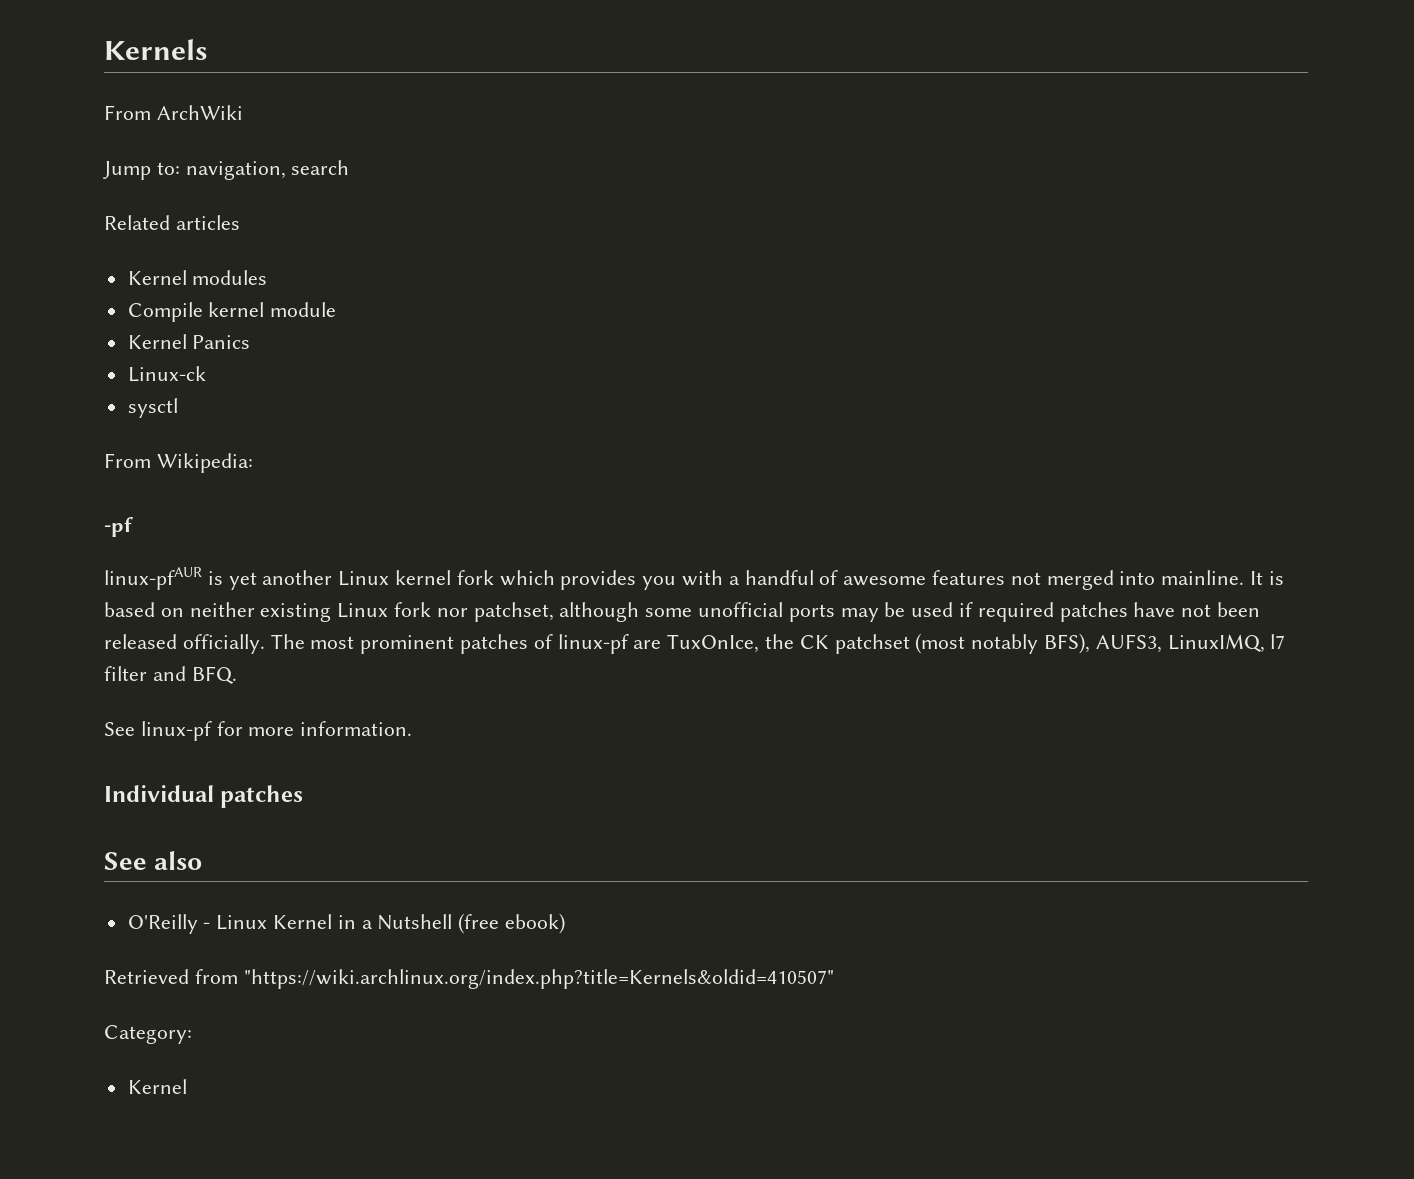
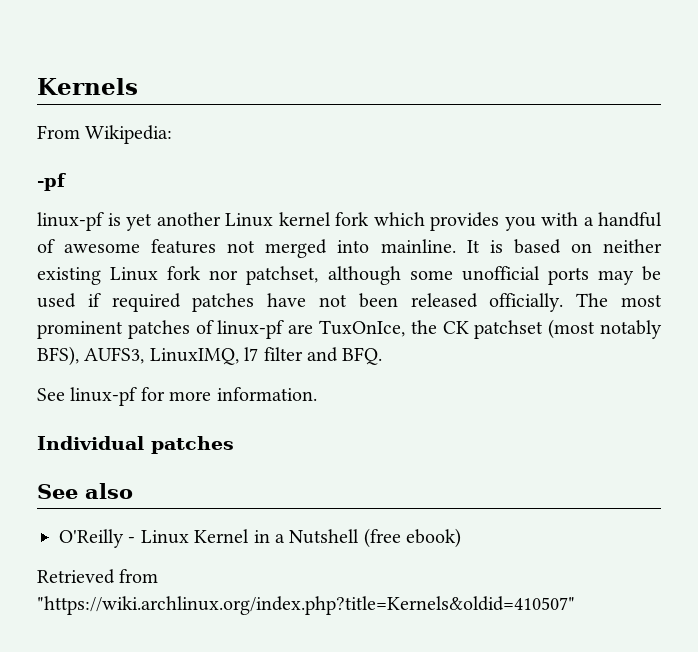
[104,105,243,120] [103,160,350,180] [104,215,240,230] [127,270,268,285] [127,302,337,322] [127,334,251,349] [127,366,206,382] [127,398,178,418] // From ArchWiki // Jump to: navigation, search // Related articles // Kernel modules // Compile kernel module // Kernel Panics // Linux-ck // sysctl -> (138, 86) none
[104,567,202,590] linux-pfAUR -> [37,212,104,231] linux-pf
[104,1025,192,1044] [127,1079,187,1094] // Category: // Kernel -> (575, 605) none

